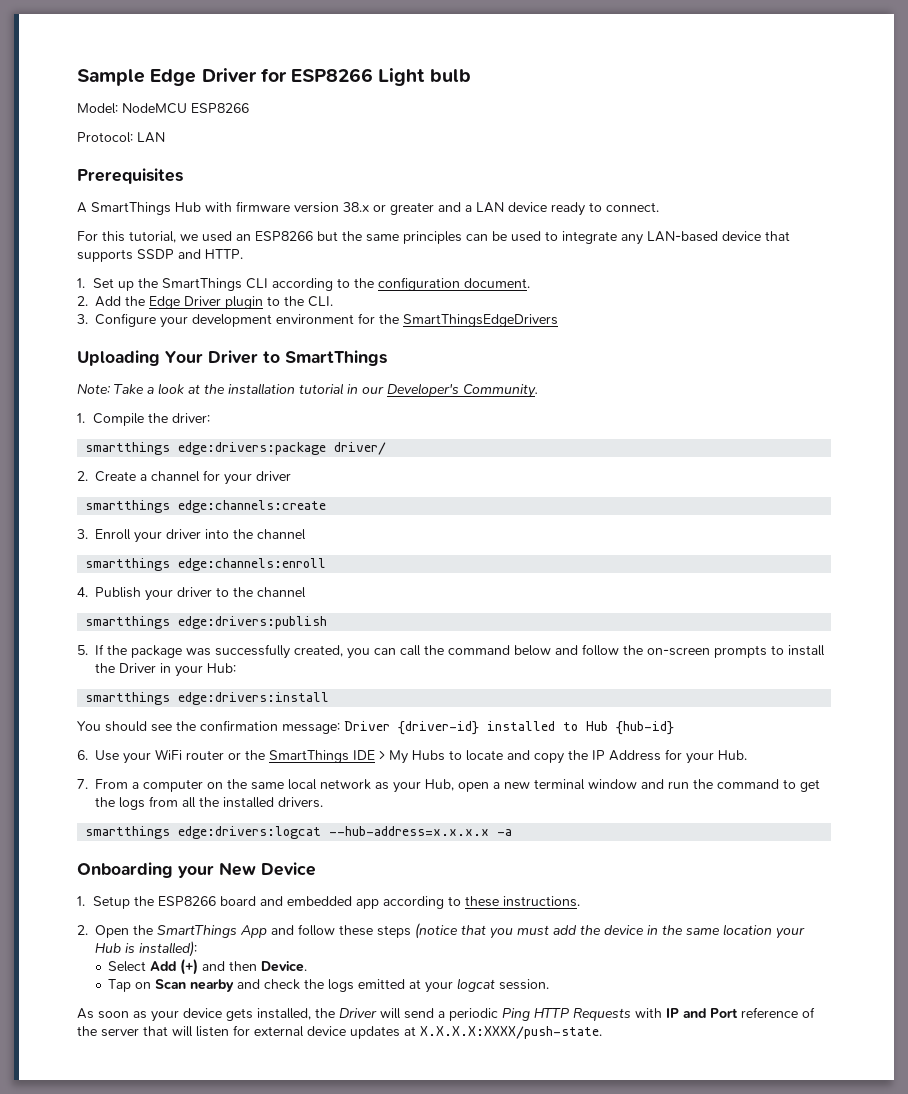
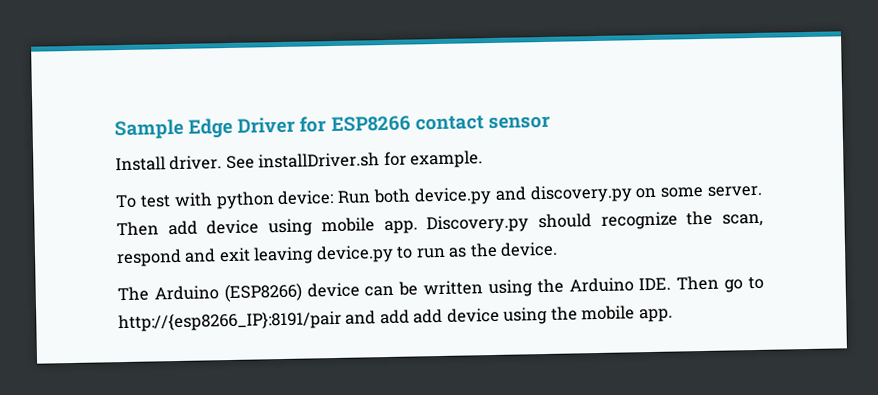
[378,68,471,86] [77,103,249,114] [77,132,165,143] [77,168,183,184] [77,201,659,216] [77,231,790,245] [77,249,243,262] [77,277,530,291] [77,296,333,309] [77,313,558,328] [77,350,387,366] [77,383,538,398] [77,413,210,426] [85,442,387,455] [77,470,291,485] [85,500,327,513] [77,529,306,543] [85,558,327,571] [77,587,306,601] [85,616,328,629] [77,644,825,659] [95,663,236,677] [85,692,330,705] [77,720,674,735] [77,749,747,764] [77,779,820,793] [95,796,323,810] [85,826,513,839] [77,862,316,878] [77,896,580,909] [77,923,805,939] [95,941,197,957] [108,959,308,975] [108,978,550,993] [77,1007,815,1022] [77,1025,602,1039] Light bulb // Model: NodeMCU ESP8266 // Protocol: LAN // Prerequisites // A SmartThings Hub with firmware version 38.x or greater and a LAN device ready to connect. // For this tutorial, we used an ESP8266 but the same principles can be used to integrate any LAN-based device that supports SSDP and HTTP. // 1. Set up the SmartThings CLI according to the configuration document. // 2. Add the Edge Driver plugin to the CLI. // 3. Configure your development environment for the SmartThingsEdgeDrivers // Uploading Your Driver to SmartThings // Note: Take a look at the installation tutorial in our Developer's Community. // 1. Compile the driver: // smartthings edge:drivers:package driver/ // 2. Create a channel for your driver // smartthings edge:channels:create // 3. Enroll your driver into the channel // smartthings edge:channels:enroll // 4. Publish your driver to the channel // smartthings edge:drivers:publish // 5. If the package was successfully created, you can call the command below and follow the on-screen prompts to install the Driver in your Hub: // smartthings edge:drivers:install // You should see the confirmation message: Driver {driver-id} installed to Hub {hub-id} // 6. Use your WiFi router or the SmartThings IDE > My Hubs to locate and copy the IP Address for your Hub. // 7. From a computer on the same local network as your Hub, open a new terminal window and run the command to get the logs from all the installed drivers. // smartthings edge:drivers:logcat --hub-address=x.x.x.x -a // Onboarding your New Device // 1. Setup the ESP8266 board and embedded app according to these instructions. // 2. Open the SmartThings App and follow these steps (notice that you must add the device in the same location your Hub is installed): // Select Add (+) and then Device. // Tap on Scan nearby and check the logs emitted at your logcat session. // As soon as your device gets installed, the Driver will send a periodic Ping HTTP Requests with IP and Port reference of the server that will listen for external device updates at X.X.X.X:XXXX/push-state. -> [414,115,550,131] [115,150,484,172] [115,184,764,210] [116,210,764,237] [116,241,559,268] [117,275,764,303] [118,305,673,333] contact sensor // Install driver. See installDriver.sh for example. // To test with python device: Run both device.py and discovery.py on some server. Then add device using mobile app. Discovery.py should recognize the scan, respond and exit leaving device.py to run as the device. // The Arduino (ESP8266) device can be written using the Arduino IDE. Then go to http://{esp8266_IP}:8191/pair and add add device using the mobile app.

